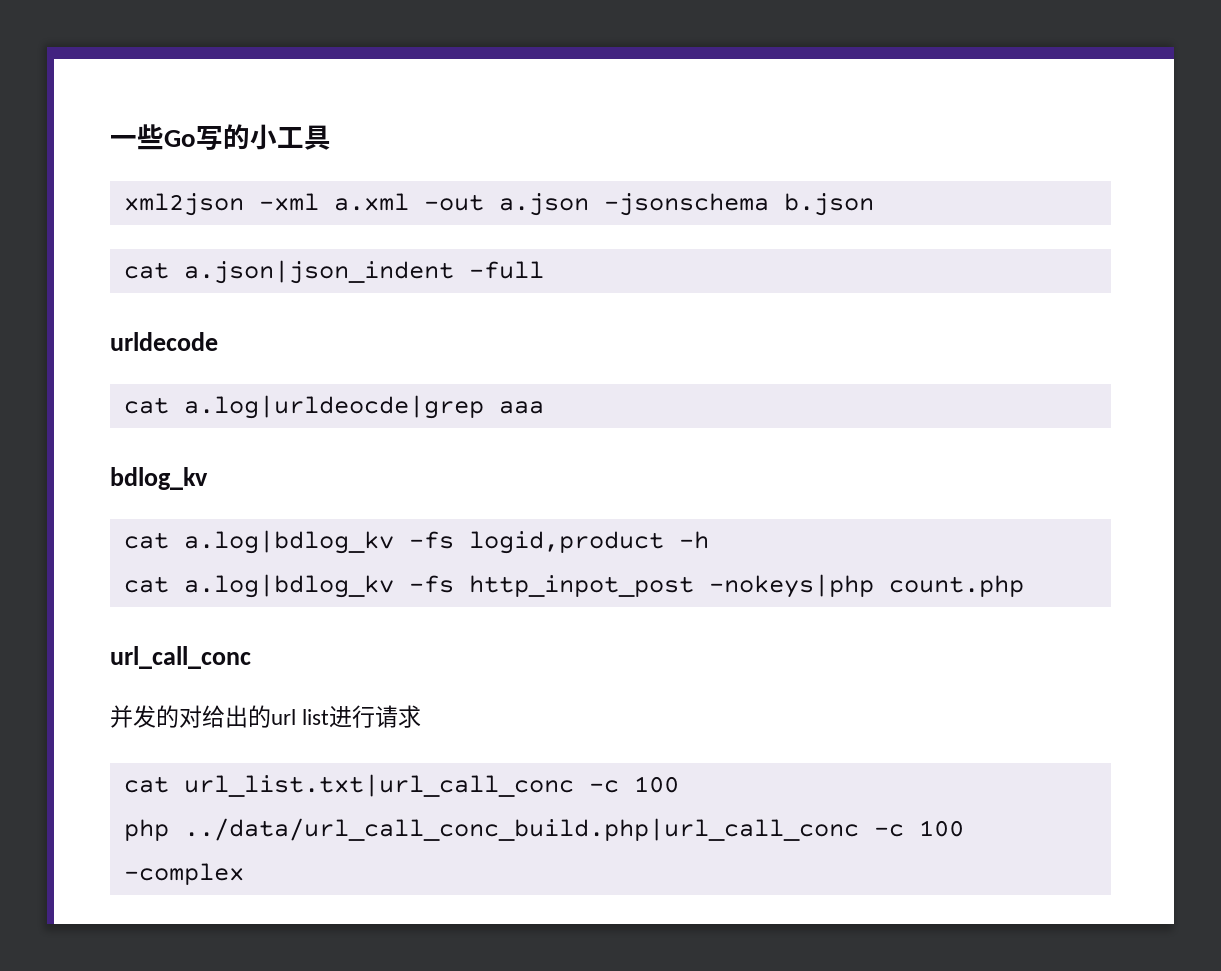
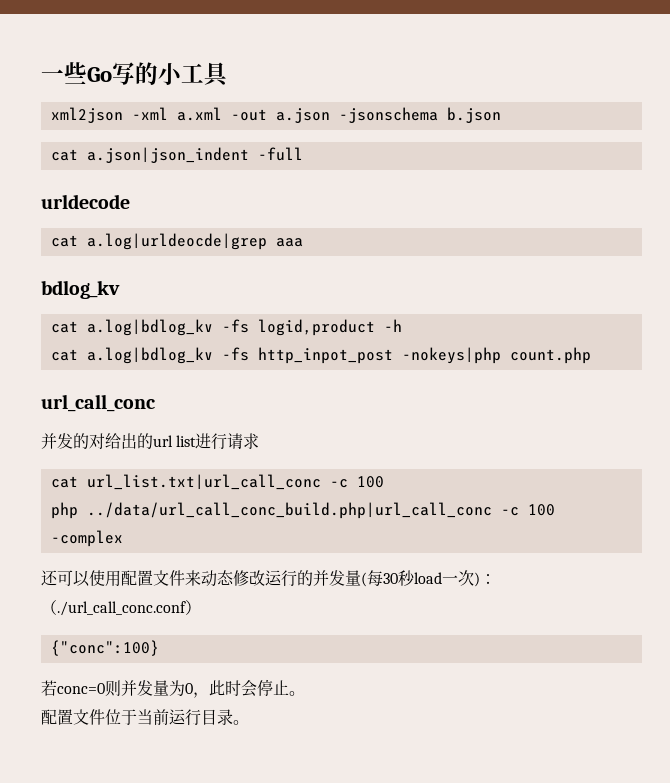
(244, 874) none -> [41,570,496,587] [41,600,201,616] [50,640,159,656] [41,679,305,698] [41,709,249,726] // 还可以使用配置文件来动态修改运行的并发量(每30秒load一次)：（./url_call_conc.conf） // {"conc":100} // 若conc=0则并发量为0，此时会停止。 // 配置文件位于当前运行目录。

